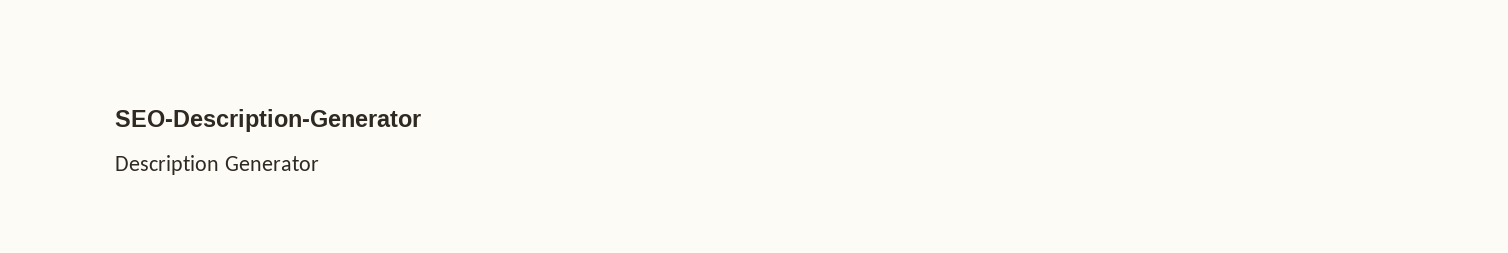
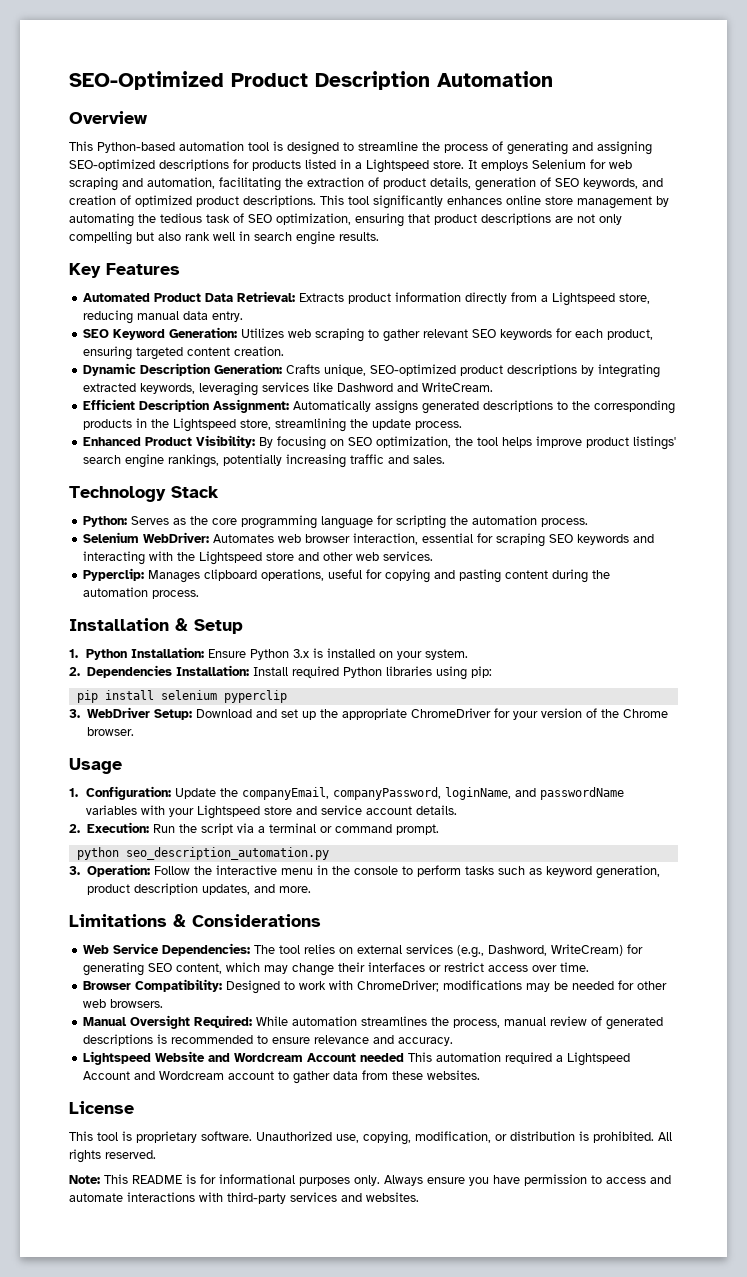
[115,109,421,132] [115,155,319,175] SEO-Description-Generator // Description Generator -> [69,71,553,90] [69,111,148,124] [69,141,652,155] [69,159,632,173] [69,177,663,191] [69,195,669,209] [69,213,622,227] [69,231,379,245] [69,263,180,278] [83,291,651,306] [83,310,244,324] [83,327,654,342] [83,346,285,360] [83,363,661,378] [83,382,494,396] [83,399,676,414] [83,418,463,432] [83,435,677,450] [83,454,446,468] [69,486,219,502] [83,515,589,529] [83,532,655,547] [83,551,434,565] [83,568,611,583] [83,587,200,599] [69,618,243,634] [69,647,469,660] [69,665,492,680] [76,690,287,703] [69,707,668,720] [86,727,134,736] [69,758,122,774] [69,786,625,800] [86,805,458,819] [69,822,439,835] [76,847,329,860] [69,864,660,879] [86,883,311,895] [69,914,321,927] [83,943,644,958] [83,962,590,976] [83,979,668,994] [83,999,164,1008] [83,1015,664,1030] [83,1034,454,1046] [83,1051,631,1066] [83,1070,481,1084] [69,1101,134,1114] [69,1131,672,1145] [69,1149,156,1163] [69,1174,671,1186] [69,1192,419,1204] SEO-Optimized Product Description Automation // Overview // This Python-based automation tool is designed to streamline the process of generating and assigning SEO-optimized descriptions for products listed in a Lightspeed store. It employs Selenium for web scraping and automation, facilitating the extraction of product details, generation of SEO keywords, and creation of optimized product descriptions. This tool significantly enhances online store management by automating the tedious task of SEO optimization, ensuring that product descriptions are not only compelling but also rank well in search engine results. // Key Features // Automated Product Data Retrieval: Extracts product information directly from a Lightspeed store, reducing manual data entry. // SEO Keyword Generation: Utilizes web scraping to gather relevant SEO keywords for each product, ensuring targeted content creation. // Dynamic Description Generation: Crafts unique, SEO-optimized product descriptions by integrating extracted keywords, leveraging services like Dashword and WriteCream. // Efficient Description Assignment: Automatically assigns generated descriptions to the corresponding products in the Lightspeed store, streamlining the update process. // Enhanced Product Visibility: By focusing on SEO optimization, the tool helps improve product listings' search engine rankings, potentially increasing traffic and sales. // Technology Stack // Python: Serves as the core programming language for scripting the automation process. // Selenium WebDriver: Automates web browser interaction, essential for scraping SEO keywords and interacting with the Lightspeed store and other web services. // Pyperclip: Manages clipboard operations, useful for copying and pasting content during the automation process. // Installation & Setup // 1. Python Installation: Ensure Python 3.x is installed on your system. // 2. Dependencies Installation: Install required Python libraries using pip: // pip install selenium pyperclip // 3. WebDriver Setup: Download and set up the appropriate ChromeDriver for your version of the Chrome browser. // Usage // 1. Configuration: Update the companyEmail, companyPassword, loginName, and passwordName variables with your Lightspeed store and service account details. // 2. Execution: Run the script via a terminal or command prompt. // python seo_description_automation.py // 3. Operation: Follow the interactive menu in the console to perform tasks such as keyword generation, product description updates, and more. // Limitations & Considerations // Web Service Dependencies: The tool relies on external services (e.g., Dashword, WriteCream) for generating SEO content, which may change their interfaces or restrict access over time. // Browser Compatibility: Designed to work with ChromeDriver; modifications may be needed for other web browsers. // Manual Oversight Required: While automation streamlines the process, manual review of generated descriptions is recommended to ensure relevance and accuracy. // Lightspeed Website and Wordcream Account needed This automation required a Lightspeed Account and Wordcream account to gather data from these websites. // License // This tool is proprietary software. Unauthorized use, copying, modification, or distribution is prohibited. All rights reserved. // Note: This README is for informational purposes only. Always ensure you have permission to access and automate interactions with third-party services and websites.

